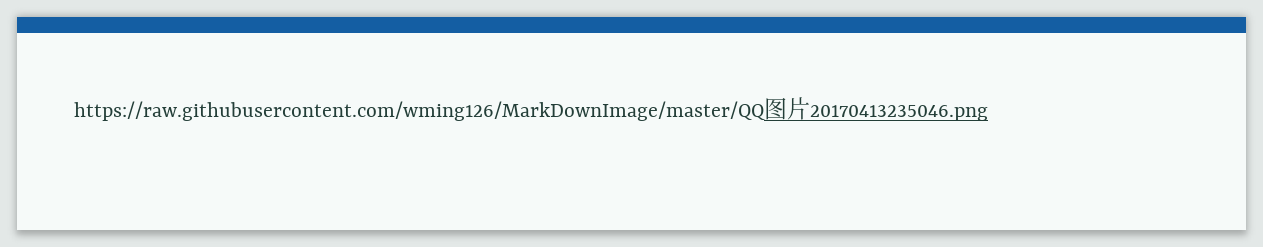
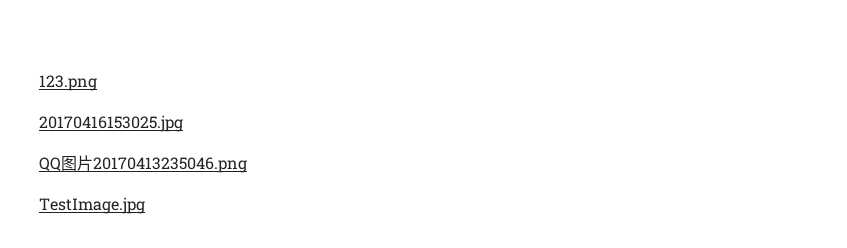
[74,101,765,121] https://raw.githubusercontent.com/wming126/MarkDownImage/master/QQ -> [39,75,97,91] [39,115,183,132] [39,157,61,171] 123.png // 20170416153025.jpg // QQ
(988, 113) none -> [39,197,145,214] // TestImage.jpg

